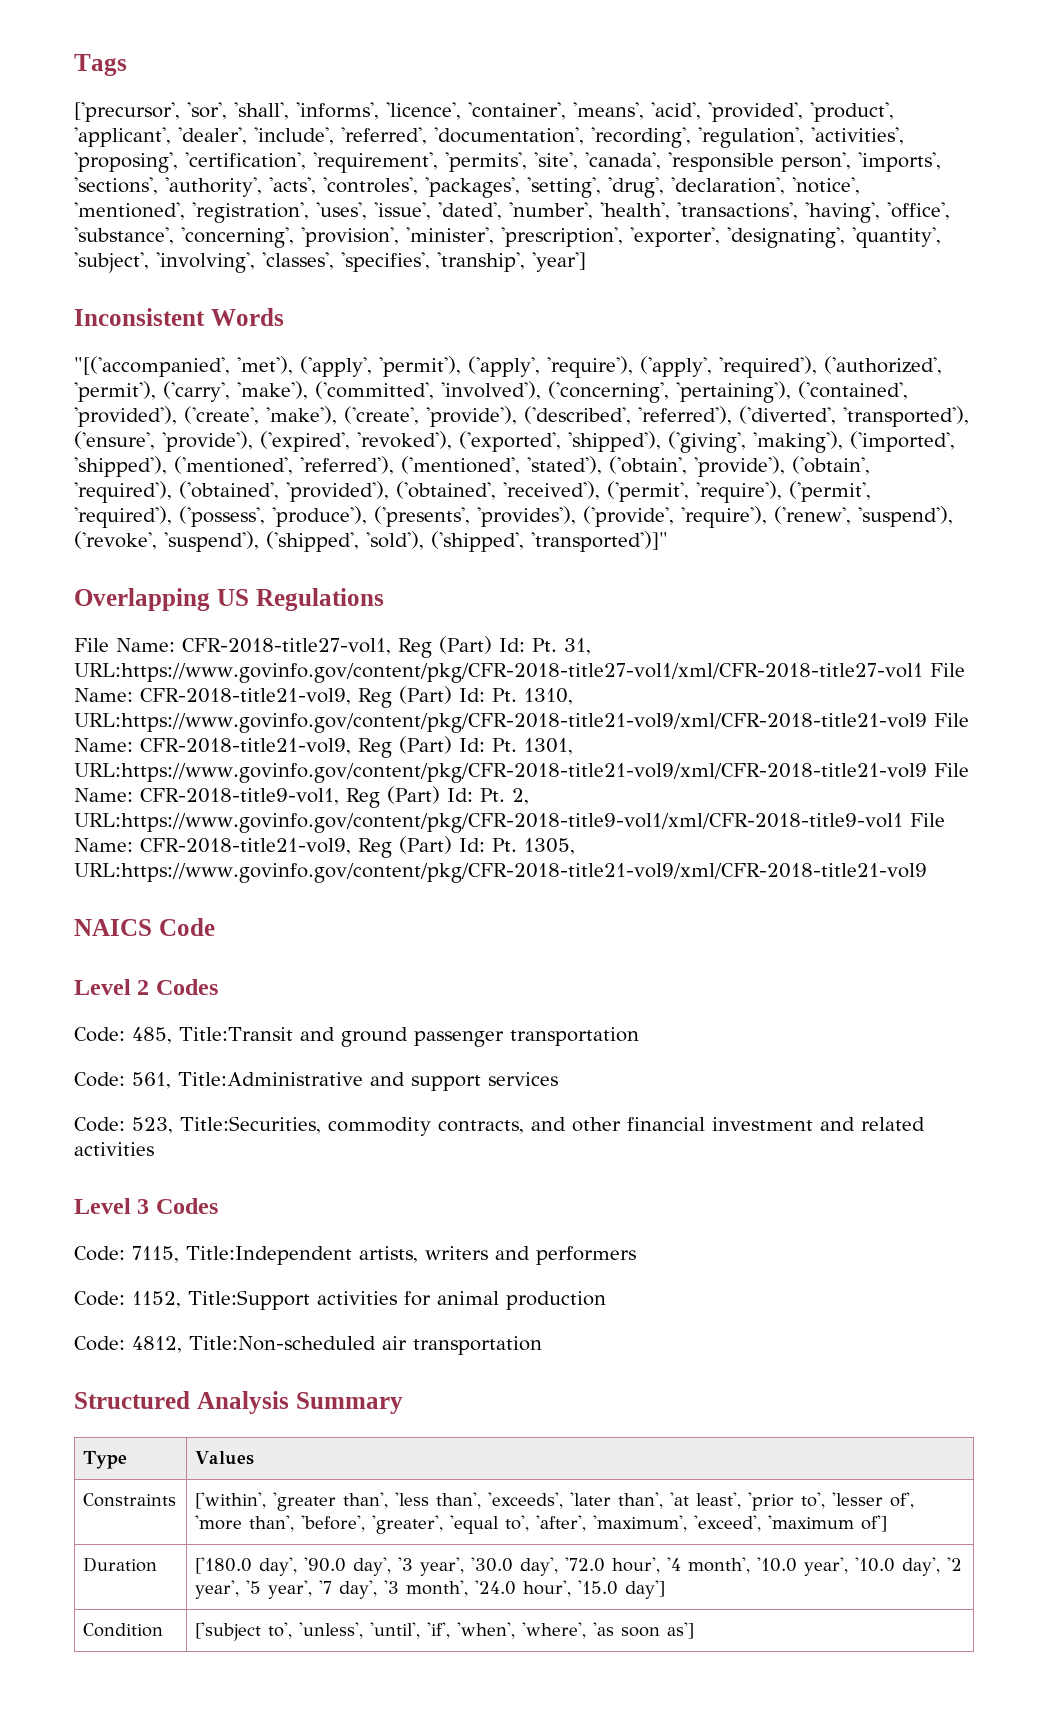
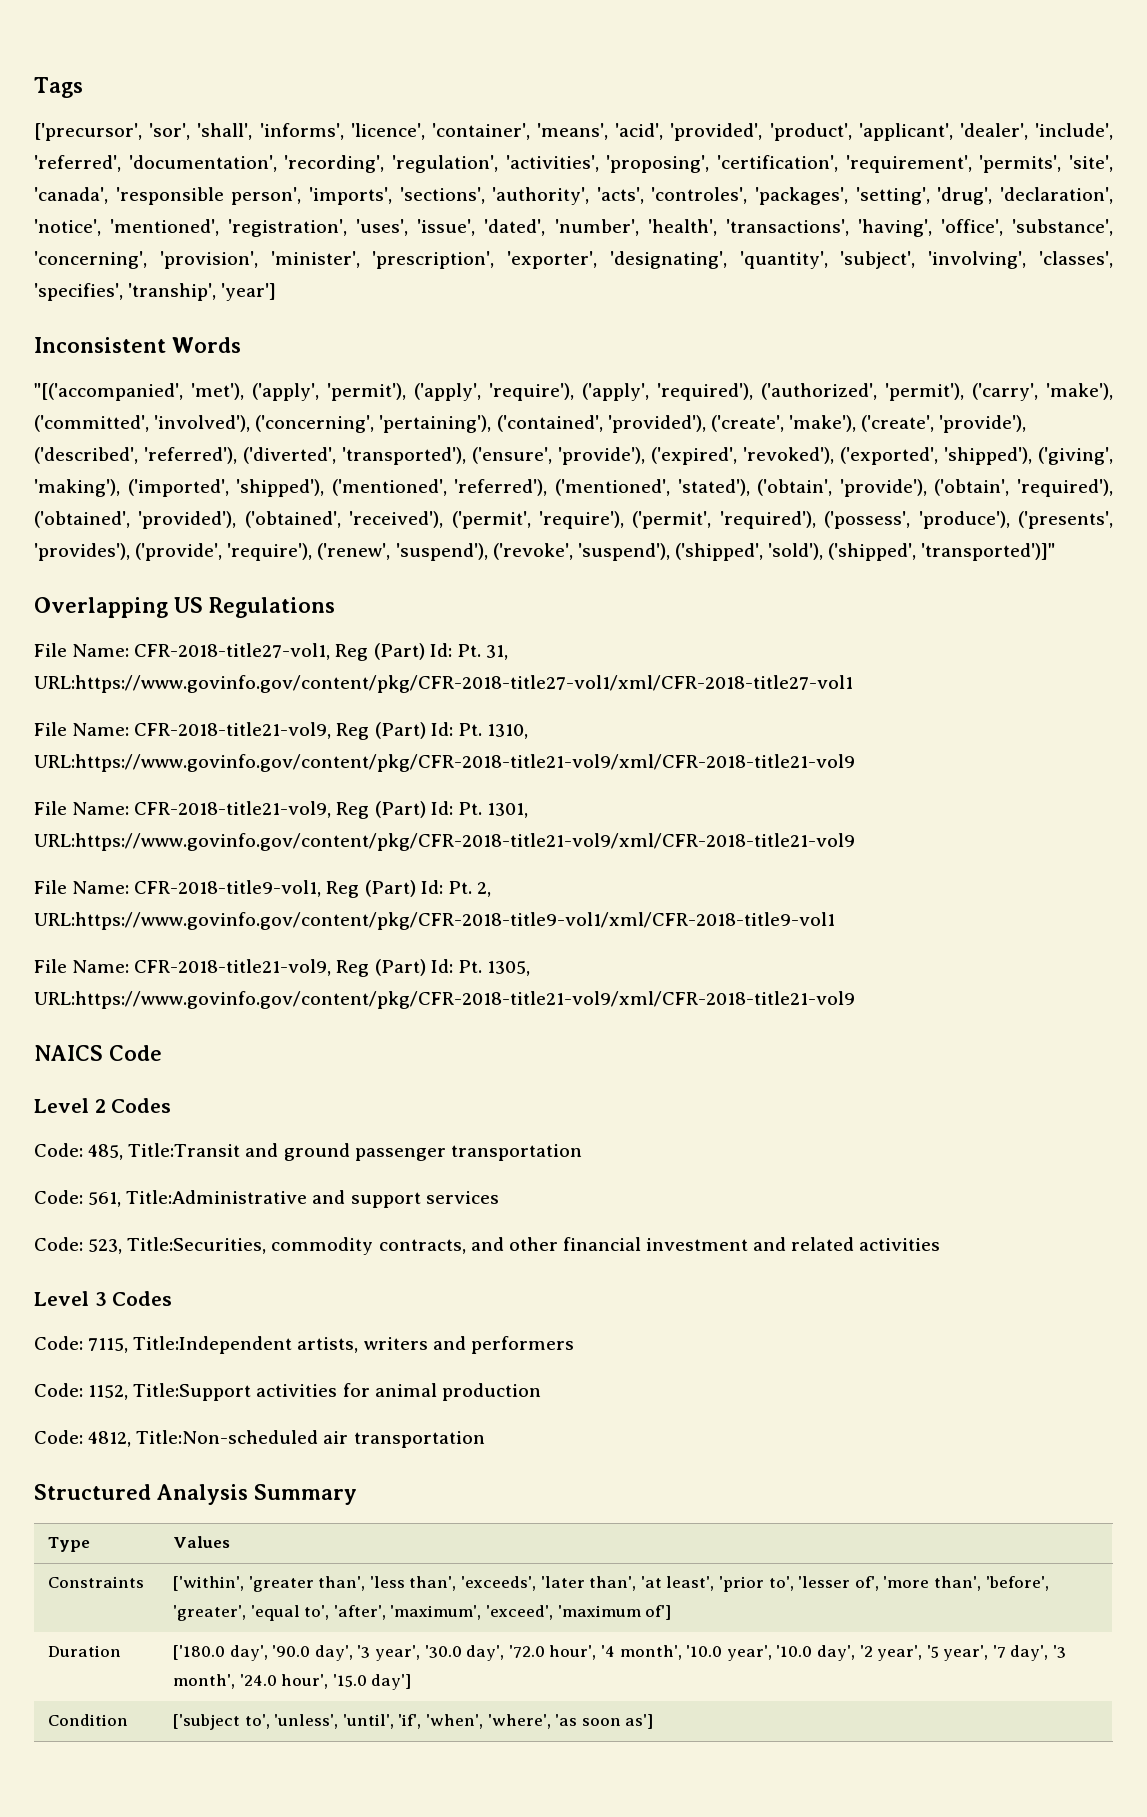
(923, 673) none -> (853, 684) //
(927, 723) none -> (855, 763) //
(927, 773) none -> (855, 842) //
(903, 823) none -> (835, 921) //

